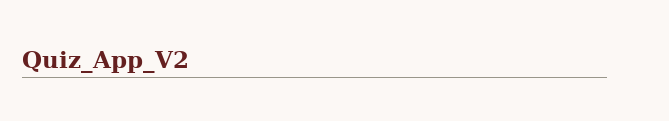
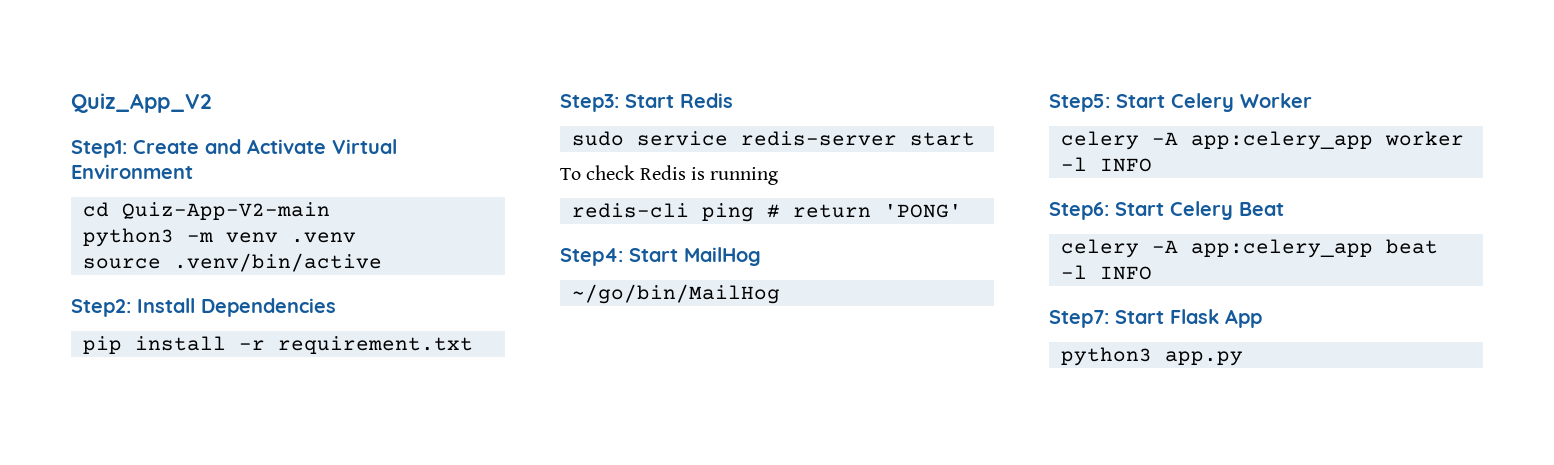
(189, 62) none -> [71,139,397,158] [71,164,193,179] [82,202,330,220] [82,228,356,247] [82,253,382,272] [71,298,336,317] [82,336,473,354] [560,93,733,112] [571,131,975,146] [560,165,779,185] [571,203,962,222] [560,247,761,266] [571,284,780,304] [1049,93,1312,112] [1060,131,1464,150] [1060,157,1152,172] [1049,201,1284,220] [1060,239,1438,258] [1060,265,1152,280] [1049,309,1262,328] [1060,347,1243,366] // Step1: Create and Activate Virtual Environment // cd Quiz-App-V2-main // python3 -m venv .venv // source .venv/bin/active // Step2: Install Dependencies // pip install -r requirement.txt // Step3: Start Redis // sudo service redis-server start // To check Redis is running // redis-cli ping # return 'PONG' // Step4: Start MailHog // ~/go/bin/MailHog // Step5: Start Celery Worker // celery -A app:celery_app worker -l INFO // Step6: Start Celery Beat // celery -A app:celery_app beat -l INFO // Step7: Start Flask App // python3 app.py

